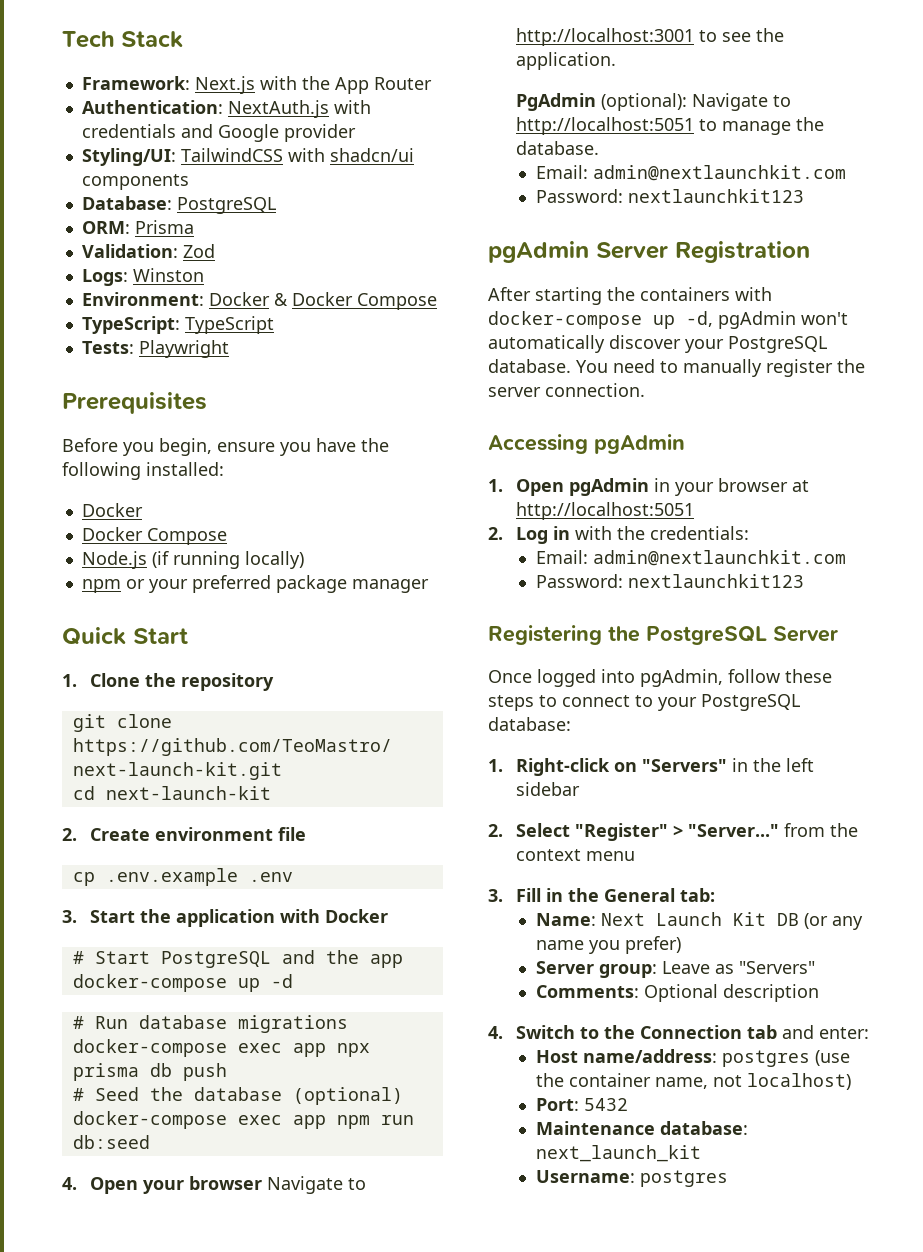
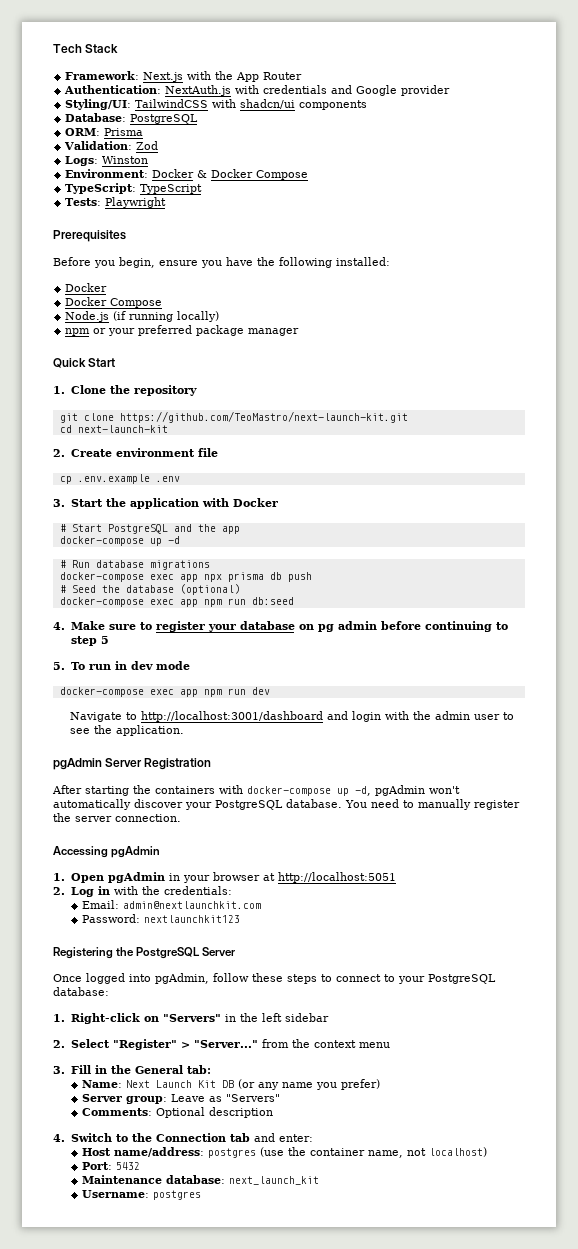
[89,1176,366,1194] [515,28,784,46] [515,52,616,70] [515,93,791,111] [515,117,824,135] [515,141,599,155] [535,165,846,181] [535,189,804,203] Open your browser Navigate to http://localhost:3001 to see the application. // PgAdmin (optional): Navigate to http://localhost:5051 to manage the database. // Email: admin@nextlaunchkit.com // Password: nextlaunchkit123 -> [70,621,508,632] [70,636,109,646] [53,661,191,670] [59,687,270,697] [69,711,514,722] [69,725,184,736] Make sure to register your database on pg admin before continuing to step 5 // 5. To run in dev mode // docker-compose exec app npm run dev // Navigate to http://localhost:3001/dashboard and login with the admin user to see the application.

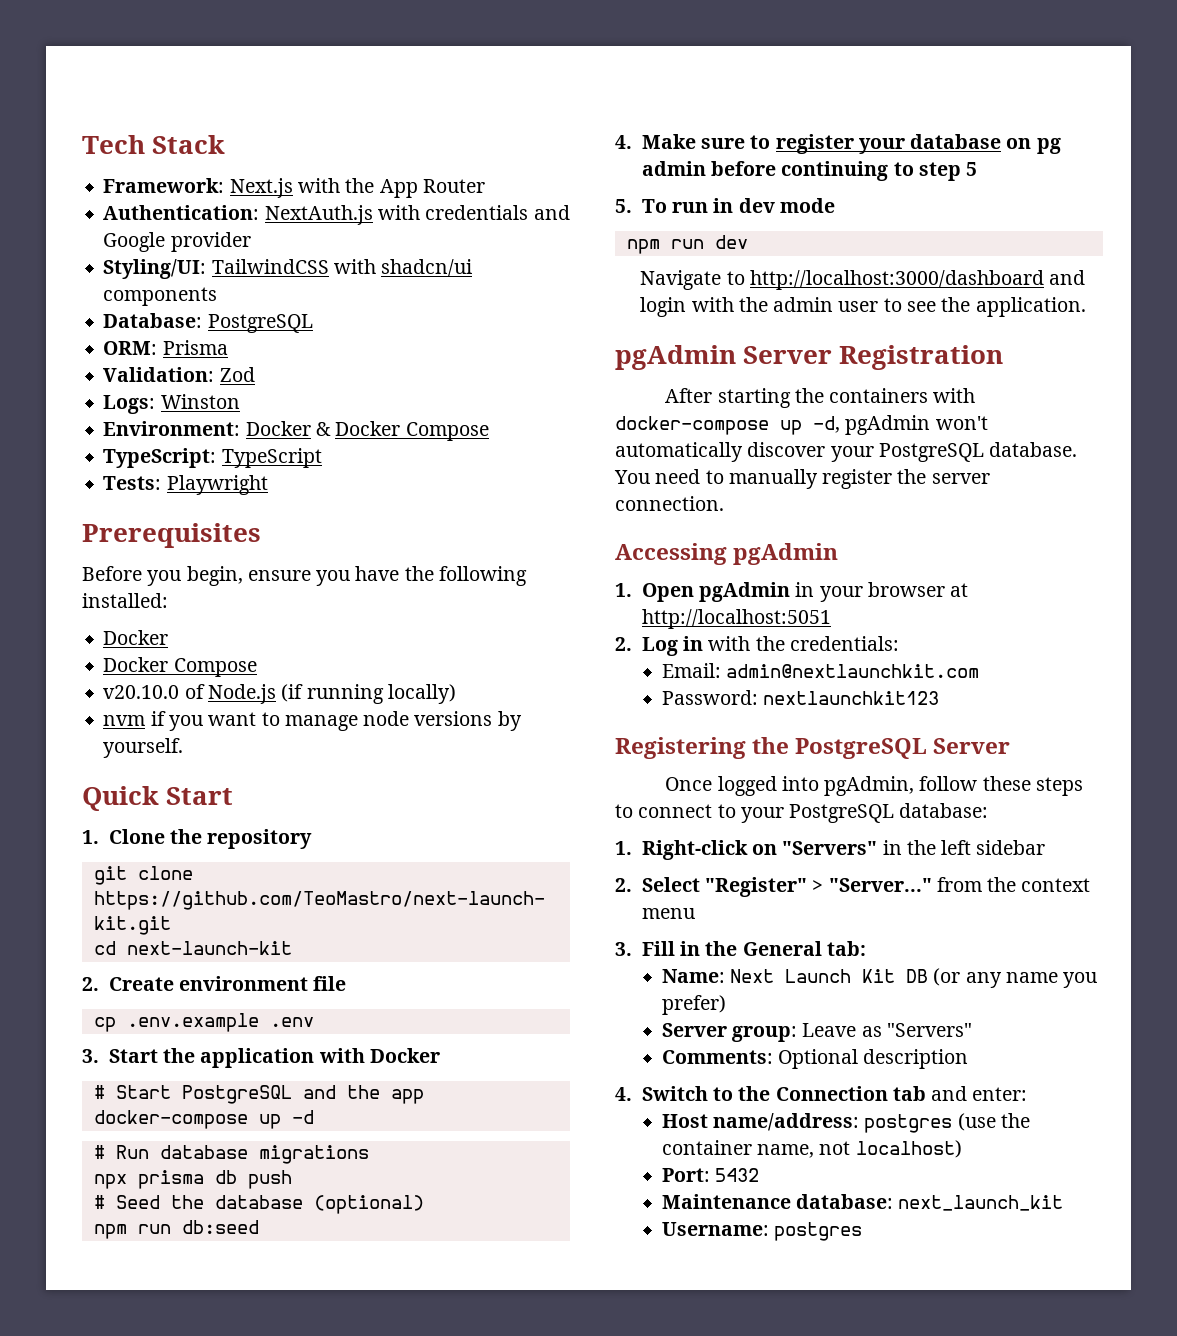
(163, 303) none -> [103,684,205,699] v20.10.0 of
[65,325,300,336] npm or your preferred package manager -> [103,711,522,731] [103,738,184,758] nvm if you want to manage node versions by yourself.
[59,572,198,582] docker-compose exec app -> (369, 1154) none
[59,597,198,607] docker-compose exec app -> (424, 1204) none
[59,687,198,697] docker-compose exec app -> (835, 205) none
[140,711,323,722] http://localhost:3001/dashboard -> [749,270,1044,290] http://localhost:3000/dashboard

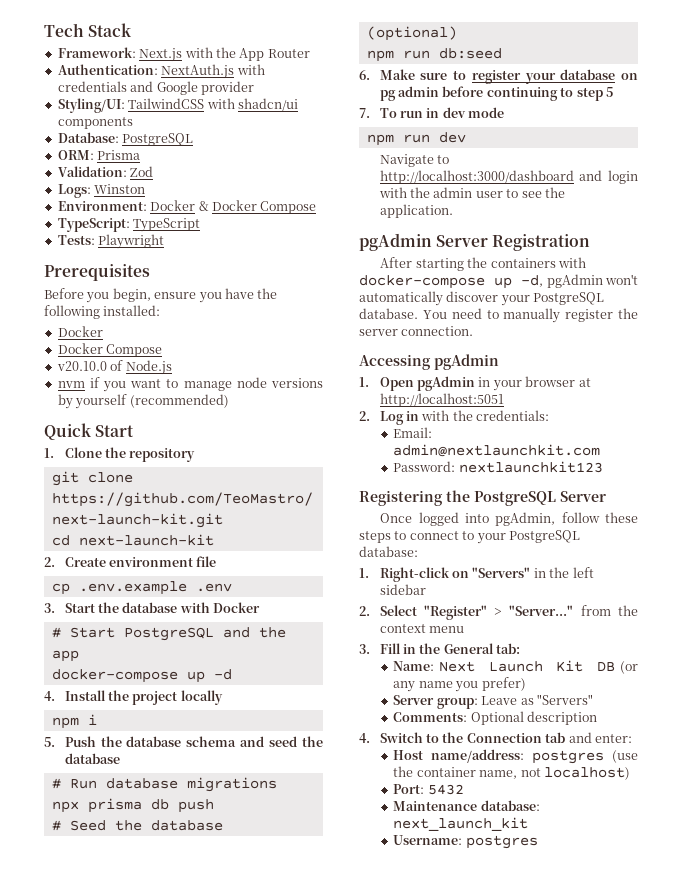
[281,684,456,704] (if running locally) -> (172, 367) none
[103,738,184,758] yourself. -> [75,394,229,409] yourself (recommended)
[200,1048,315,1068] application -> [122,602,178,613] database
(314, 1117) none -> [44,690,223,705] [51,714,97,729] [44,736,323,747] [64,753,120,764] // 4. Install the project locally // npm i // 5. Push the database schema and seed the database
[615,135,632,149] 4. -> [359,70,370,80] 6.
[615,199,632,213] 5. -> [359,108,370,118] 7.

